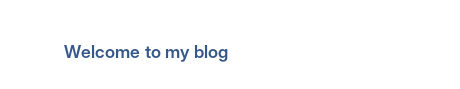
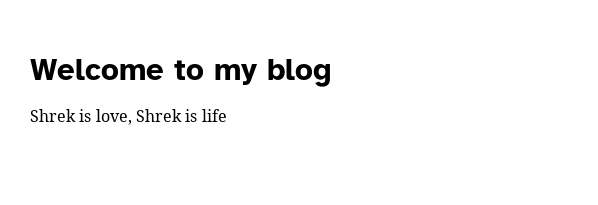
(229, 53) none -> [30,109,227,125] // Shrek is love, Shrek is life

